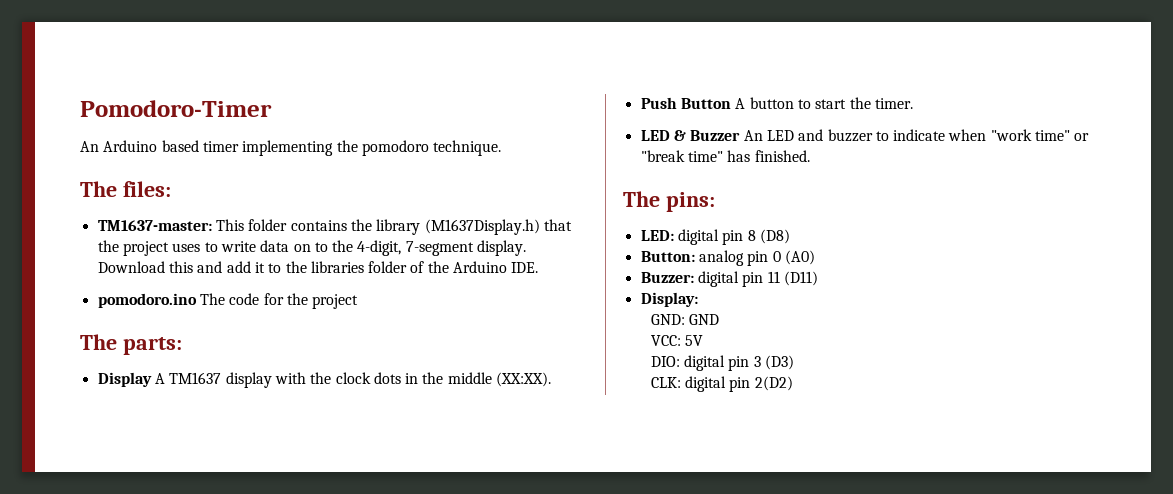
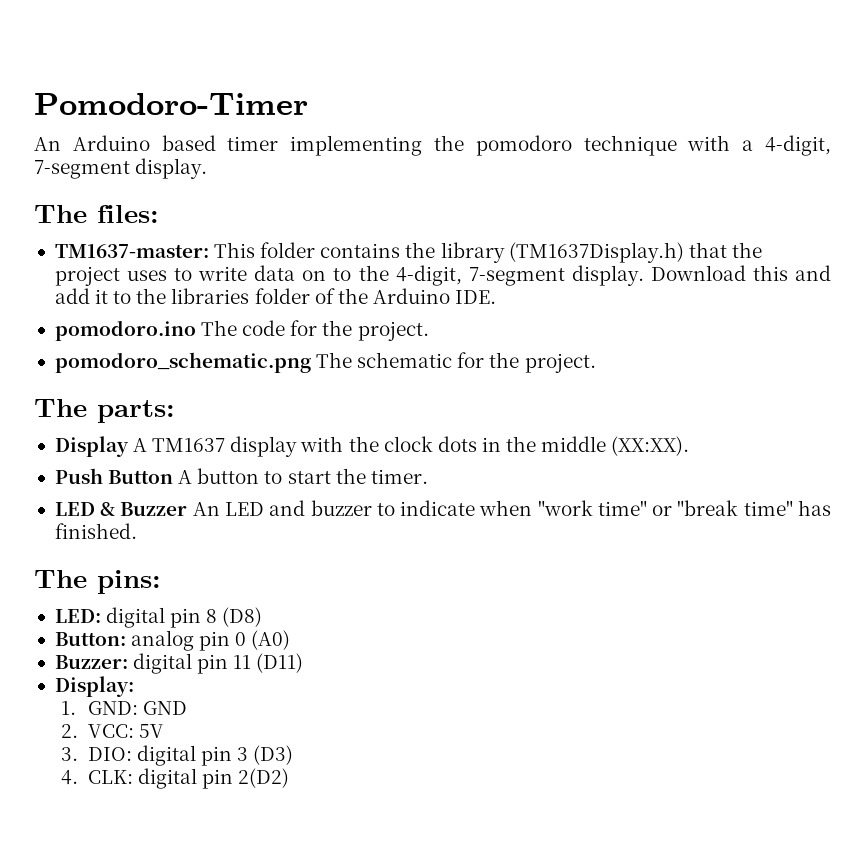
[433,140,502,156] technique. -> [583,135,831,156] [34,158,208,179] technique with a 4-digit, 7-segment display.
[424,219,540,235] (M1637Display.h) -> [508,242,684,263] (TM1637Display.h)
[312,294,359,309] project -> [357,321,429,341] [54,352,596,373] project. // pomodoro_schematic.png The schematic for the project.
(698, 299) none -> [60,701,76,715] 1.
(720, 319) none -> [60,724,78,738] 2.
(704, 340) none -> [60,747,78,761] 3.
(795, 362) none -> [60,770,78,785] 4.

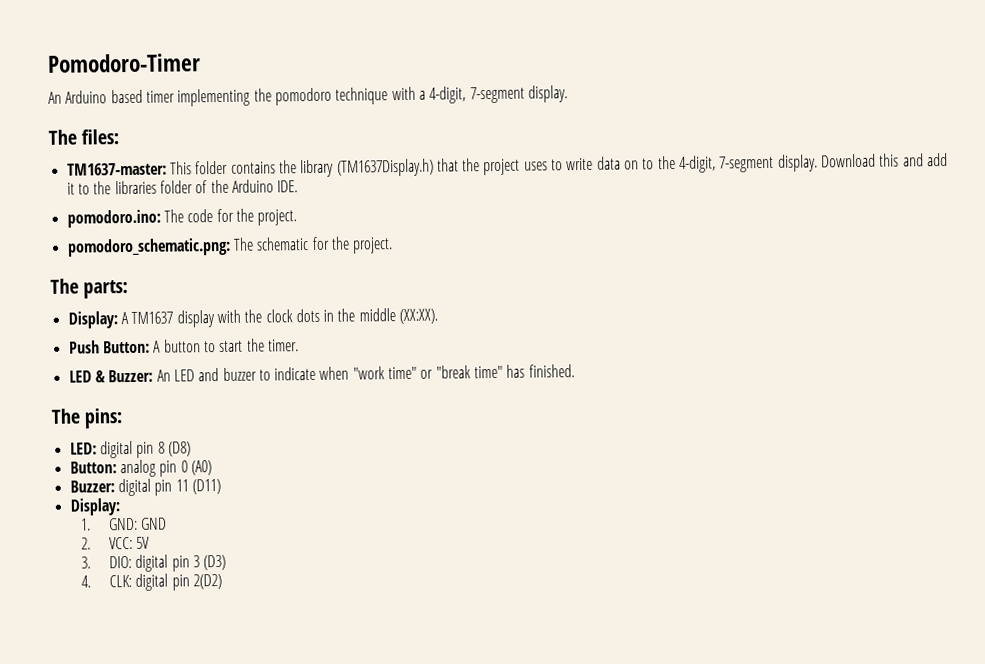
[54,320,196,341] pomodoro.ino -> [66,209,161,228] pomodoro.ino:
[54,352,311,373] pomodoro_schematic.png -> [66,237,231,257] pomodoro_schematic.png:
[54,436,129,457] Display -> [67,311,118,329] Display:
[108,470,174,484] Button -> [102,340,150,354] Button:
[120,502,188,516] Buzzer -> [108,369,154,383] Buzzer:

